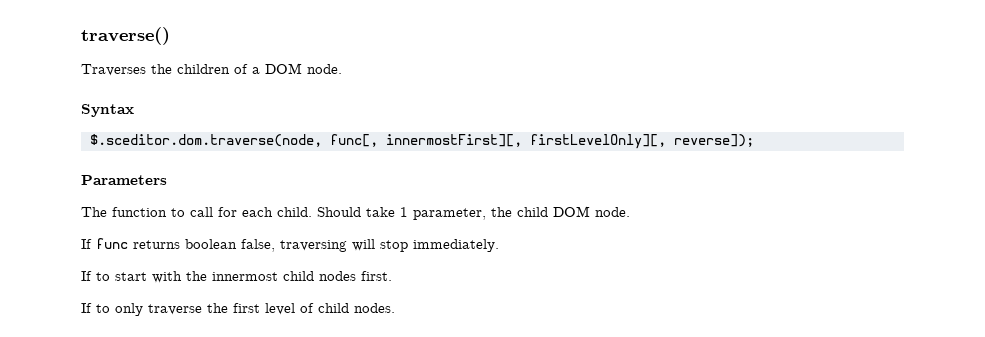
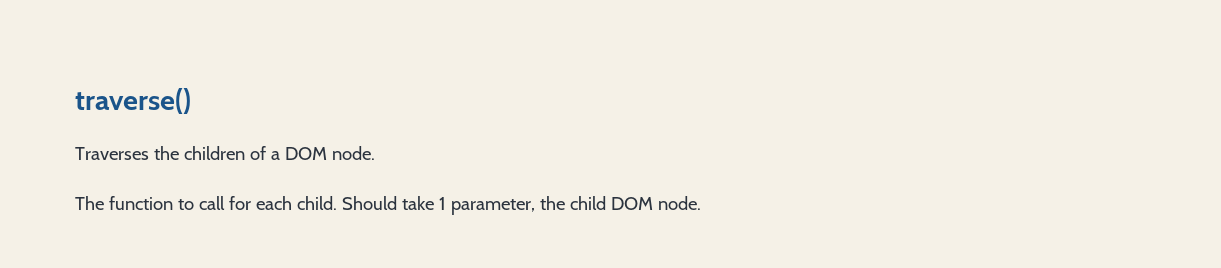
[81,104,134,117] [90,134,754,149] [81,175,167,185] // Syntax // $.sceditor.dom.traverse(node, func[, innermostFirst][, firstLevelOnly][, reverse]); // Parameters -> (375, 153) none
[81,238,499,252] [81,271,392,283] [81,303,395,316] // If func returns boolean false, traversing will stop immediately. // If to start with the innermost child nodes first. // If to only traverse the first level of child nodes. -> (701, 203) none

